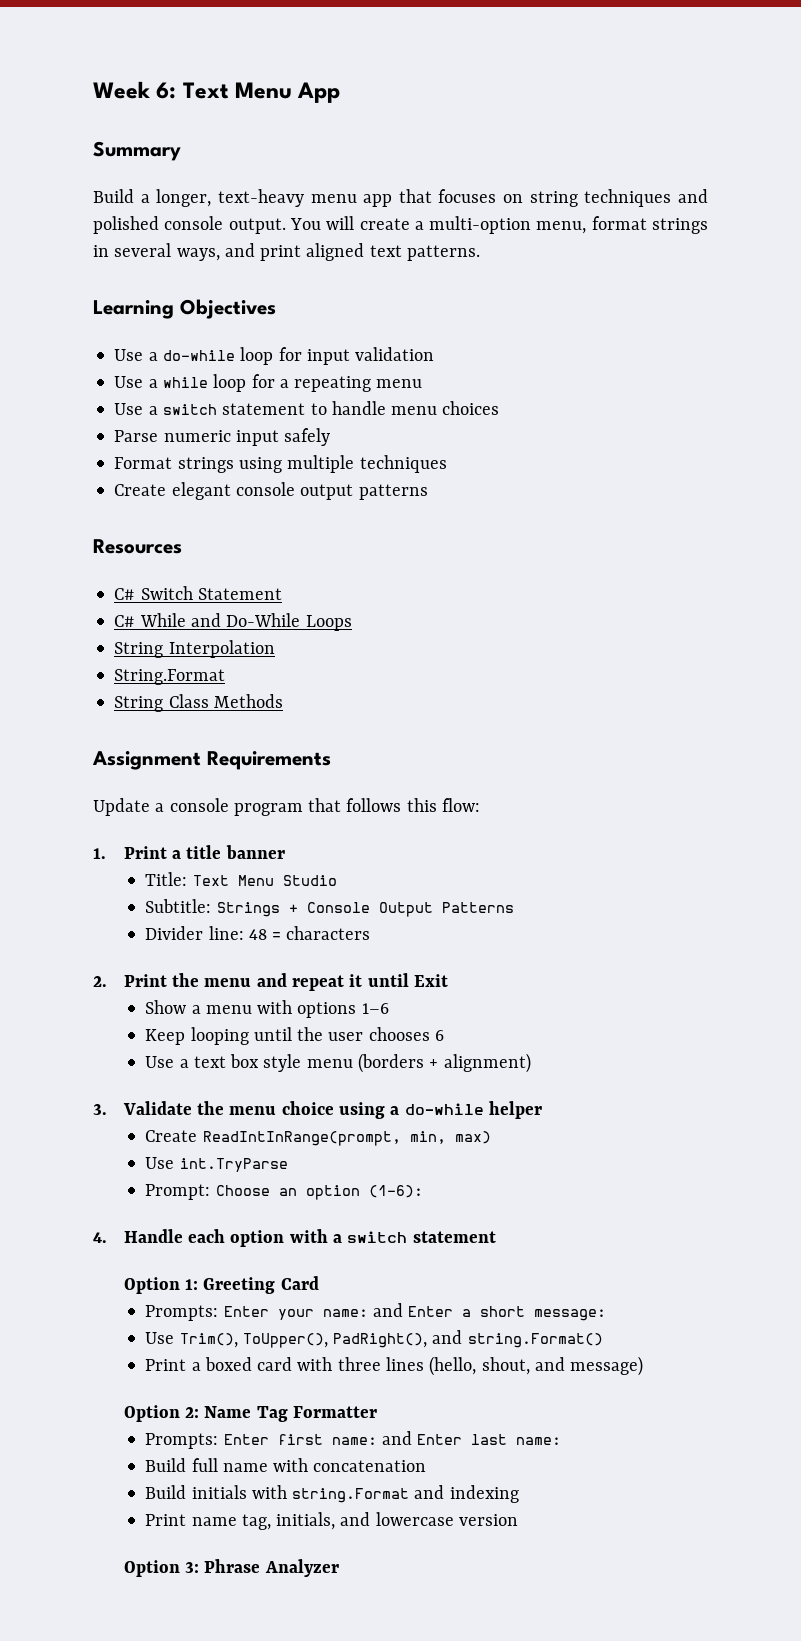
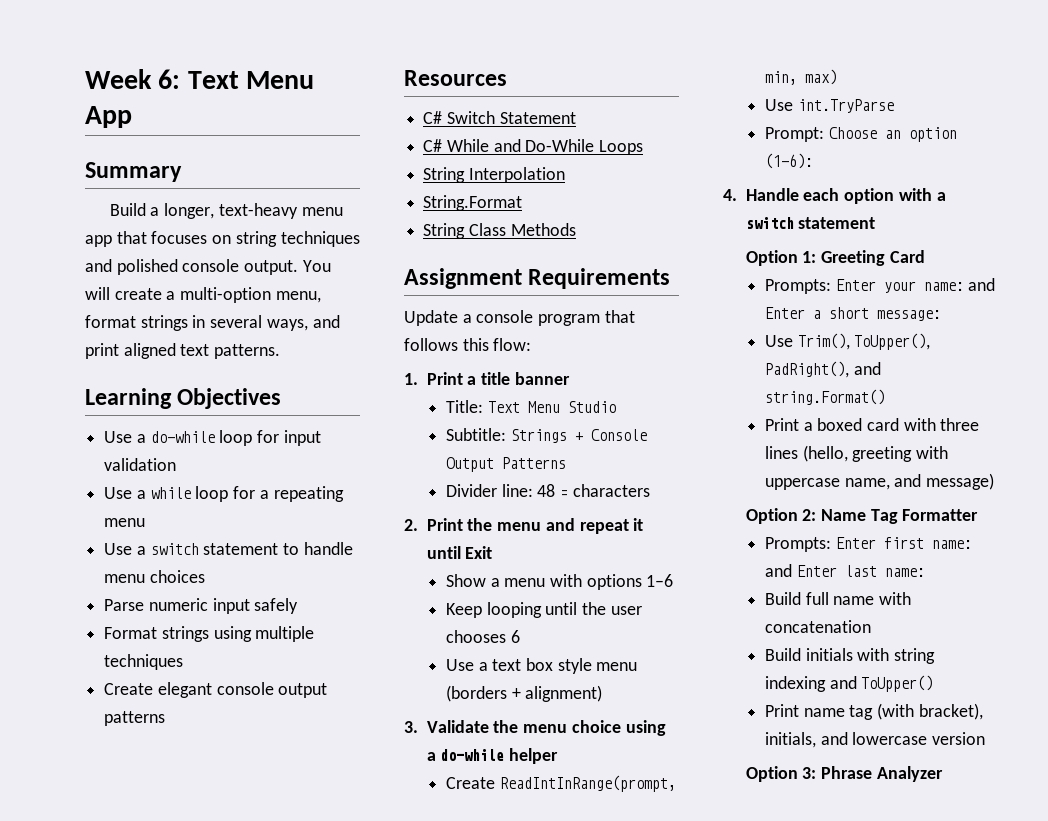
[481,1357,530,1375] shout, -> [852,446,948,462] [764,478,890,490] greeting with uppercase name,
[292,1485,519,1503] string.Format and indexing -> [893,648,935,664] [764,675,934,692] string indexing and ToUpper()
[241,1514,271,1530] tag, -> [849,703,983,720] tag (with bracket),

